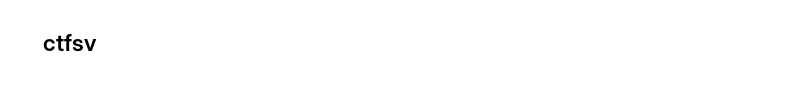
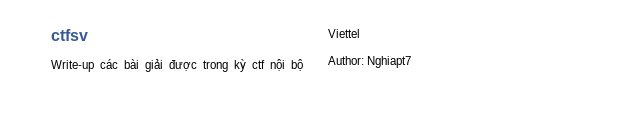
(97, 43) none -> [51,59,303,72] [328,29,360,38] [328,56,412,68] // Write-up các bài giải được trong kỳ ctf nội bộ Viettel // Author: Nghiapt7

